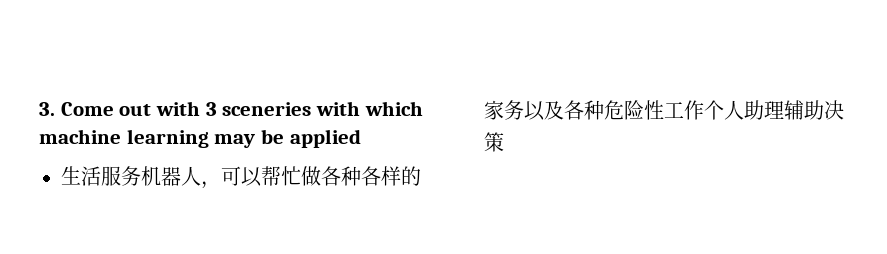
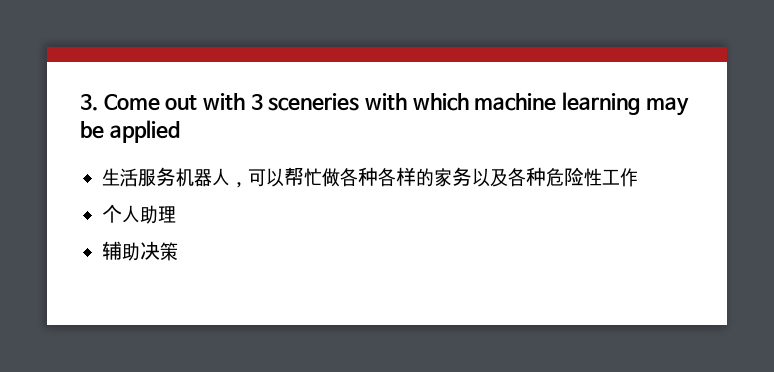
(704, 110) none -> (638, 177) //
(784, 110) none -> (176, 214) //

